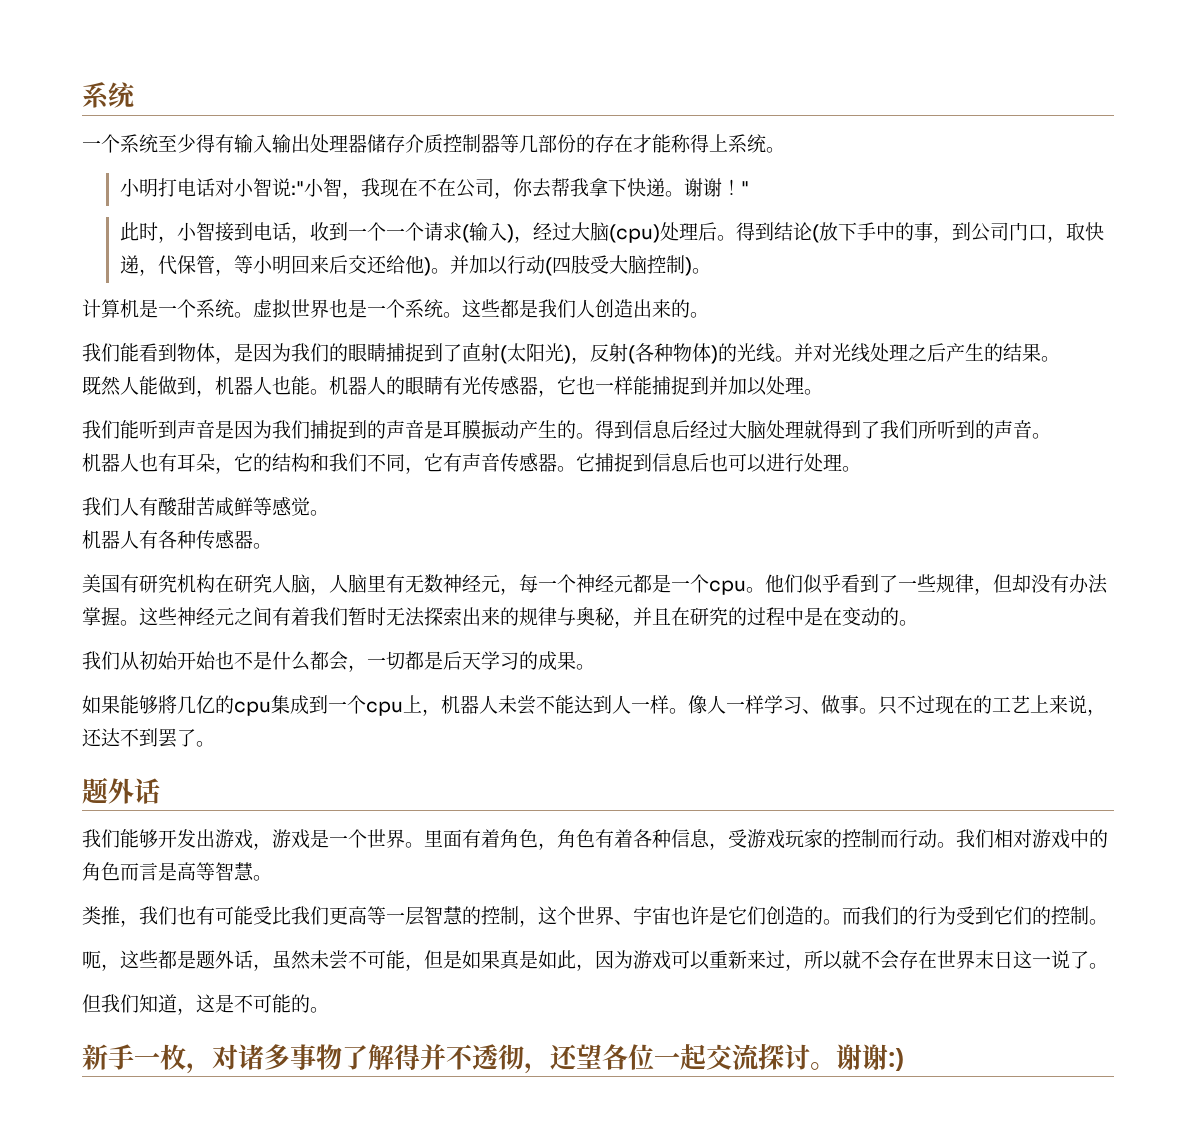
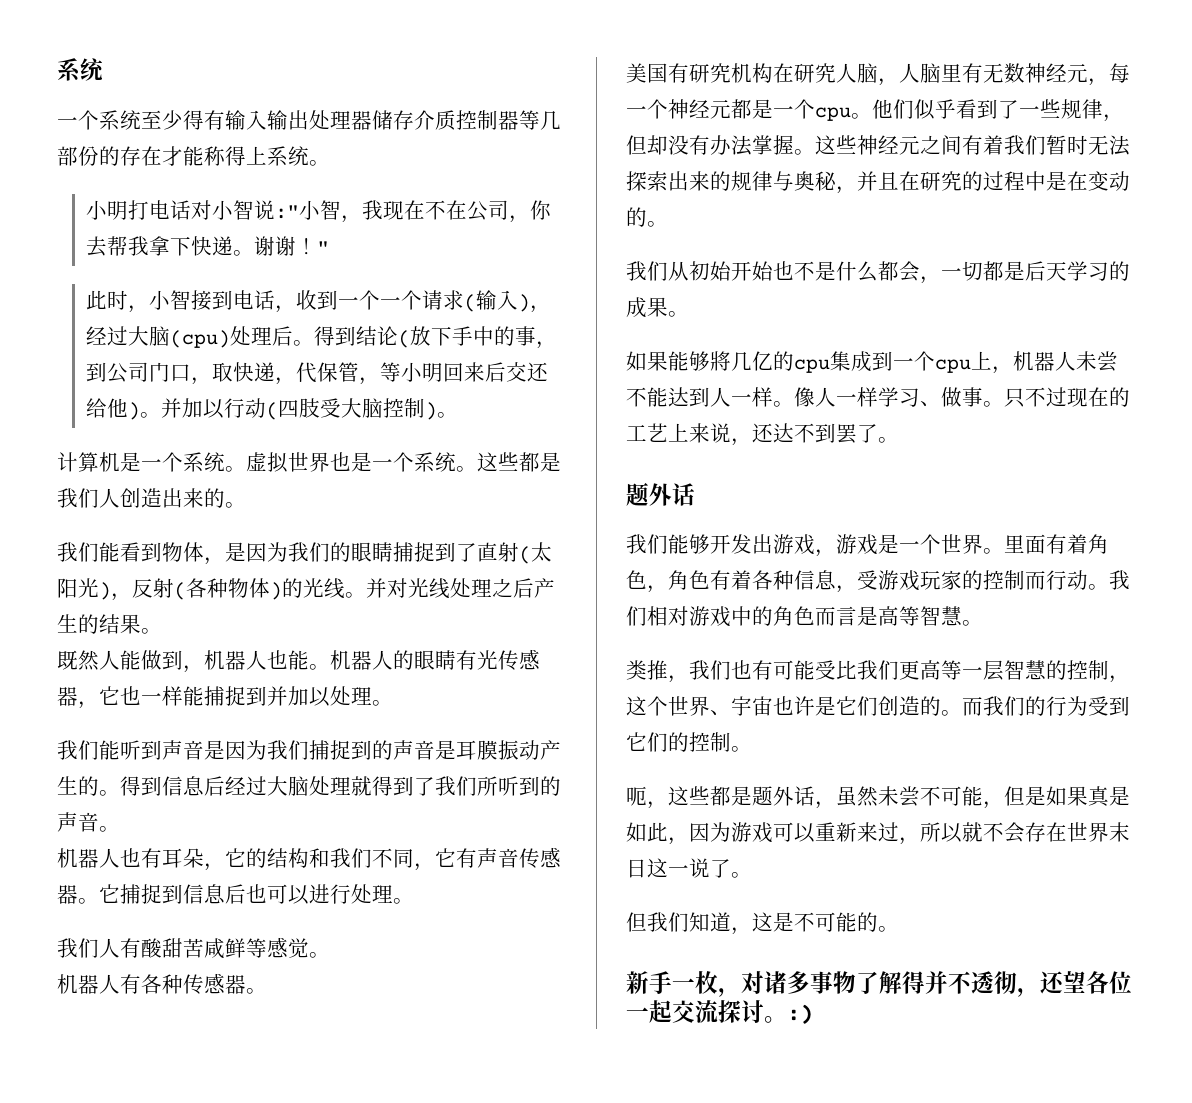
[836,1044,888,1070] 谢谢 -> (787, 1019) none

